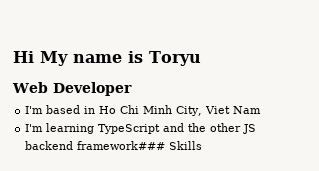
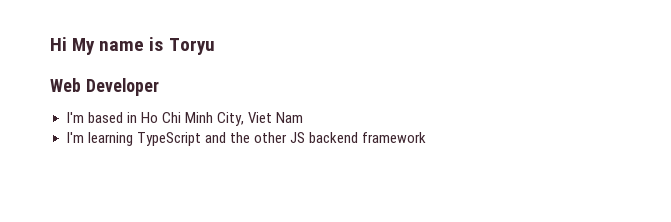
[77,141,203,150] framework### Skills -> [361,132,426,143] framework

